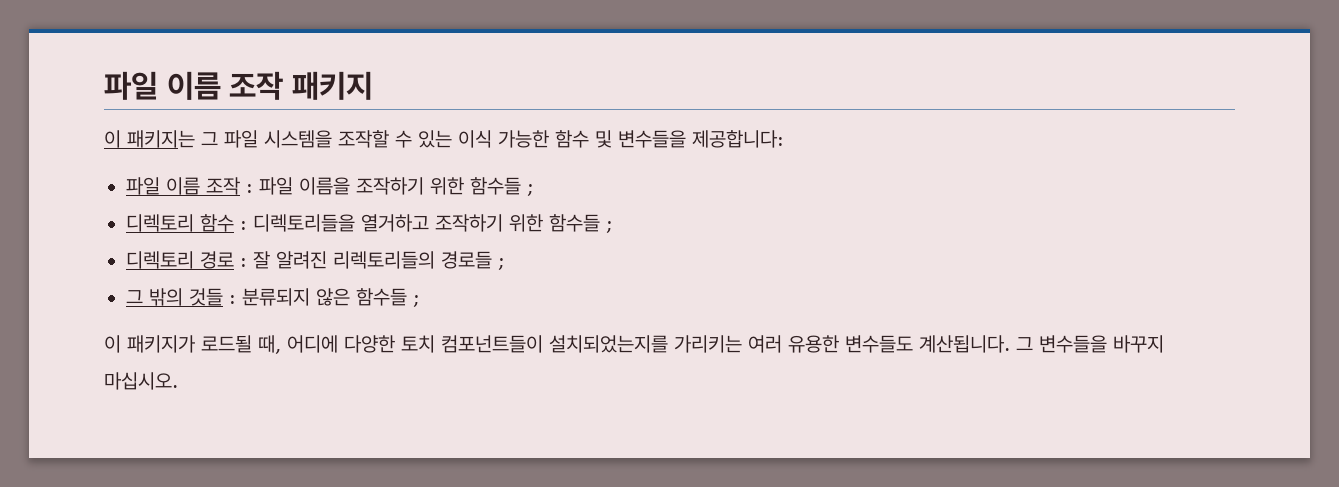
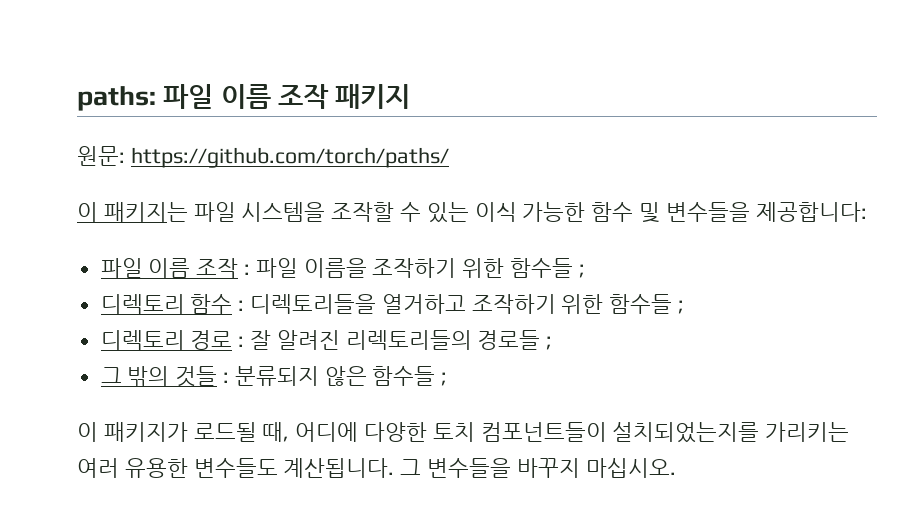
(104, 85) none -> [77,86,156,111] paths:
(373, 85) none -> [77,146,449,168] // 원문: https://github.com/torch/paths/
[201,132,218,146] 그 -> (188, 212) none

